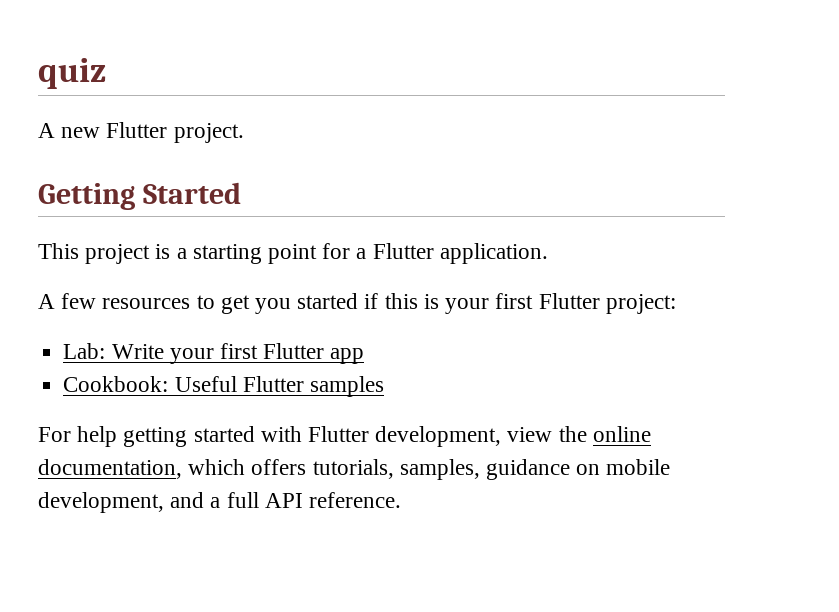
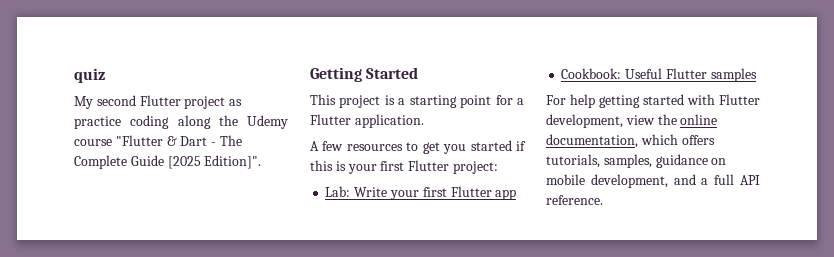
[38,122,244,143] A new Flutter project. -> [74,95,243,109] [74,115,288,129] [74,135,242,146] [74,155,262,169] My second Flutter project as practice coding along the Udemy course "Flutter & Dart - The Complete Guide [2025 Edition]".

